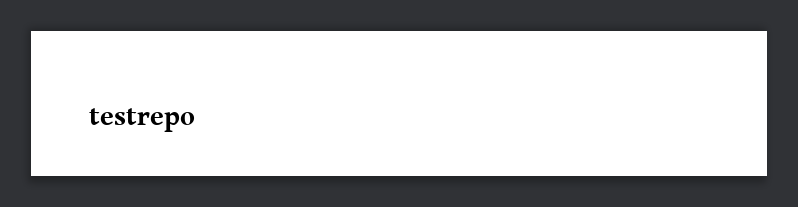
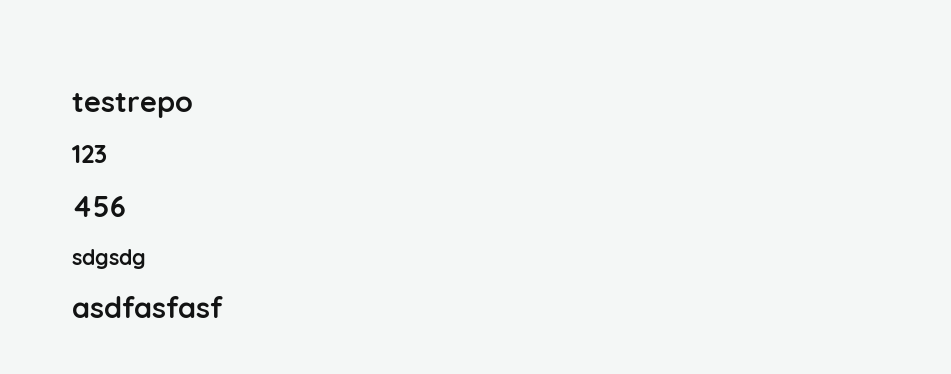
(195, 120) none -> [72,145,107,163] [72,196,126,217] [72,249,146,269] [72,296,223,318] // 123 // 456 // sdgsdg // asdfasfasf

